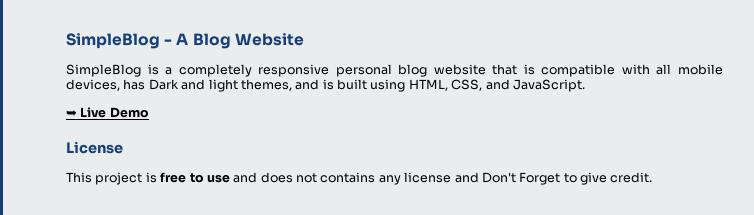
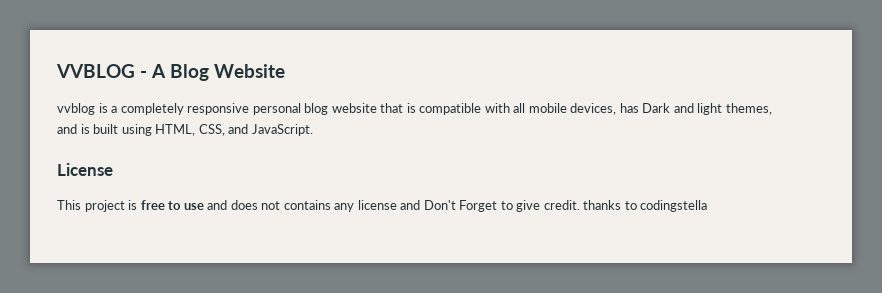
[66,33,160,49] SimpleBlog -> [56,64,135,78] VVBLOG
[66,64,141,77] SimpleBlog -> [57,103,95,115] vvblog
[66,107,149,118] // ➥ Live Demo -> (313, 130) none
(653, 177) none -> [583,200,708,212] thanks to codingstella

